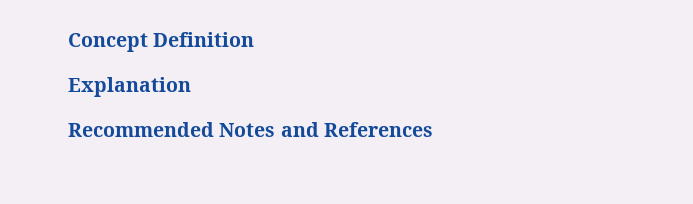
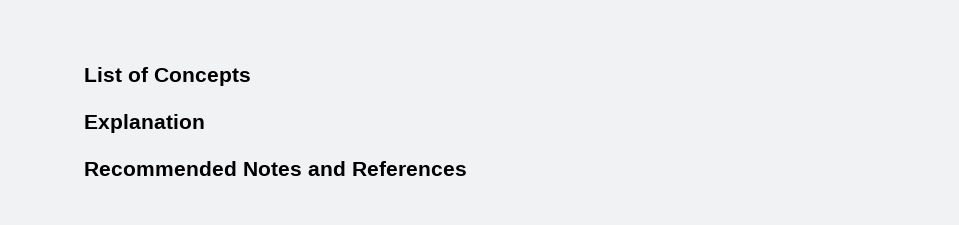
[68,32,255,52] Concept Definition -> [84,67,251,86] List of Concepts

